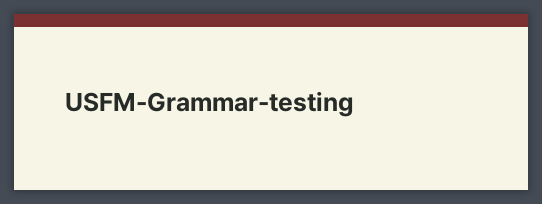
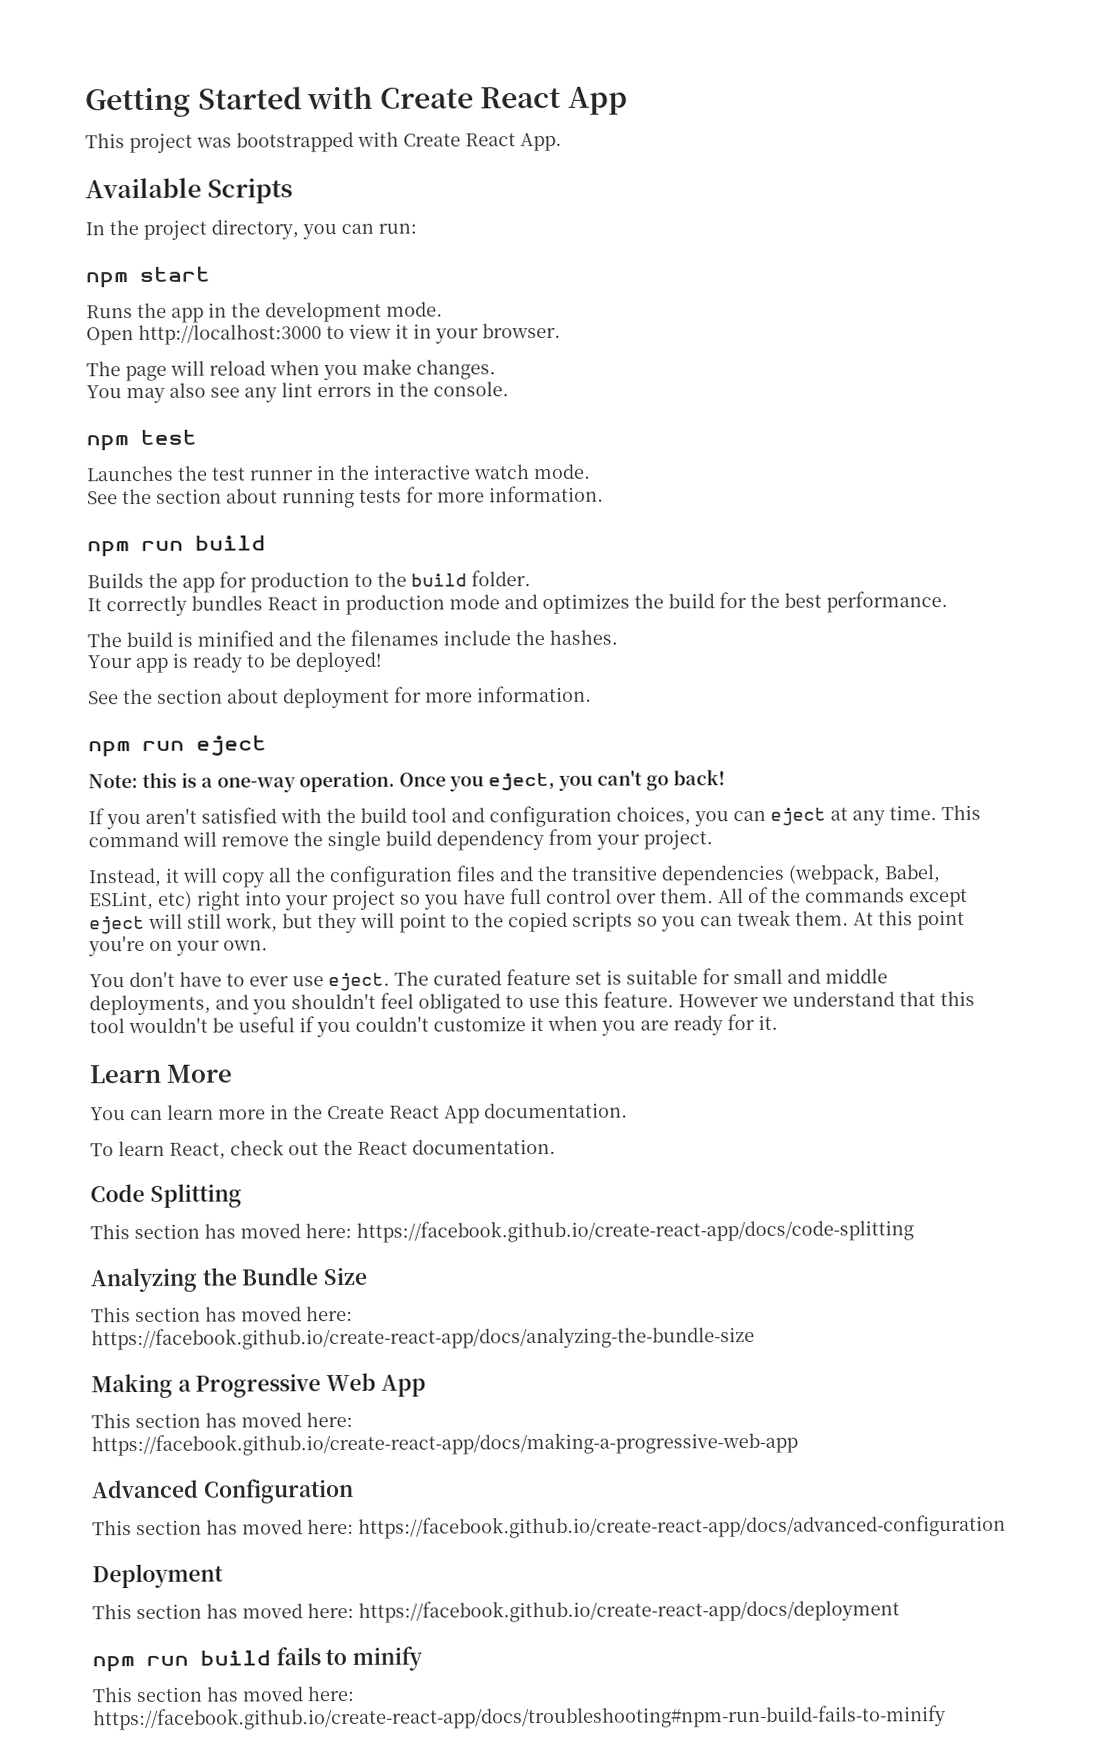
[65,91,354,117] USFM-Grammar-testing -> [85,85,628,118] [85,131,562,154] [85,177,294,204] [85,219,417,240] [86,266,211,289] [86,301,443,323] [86,322,561,346] [86,358,496,382] [86,381,509,404] [86,429,197,452] [86,463,591,482] [87,485,604,509] [87,535,266,558] [87,570,531,593] [87,591,948,617] [87,629,618,648] [87,651,382,674] [88,685,592,709] [88,735,267,758] [88,769,725,793] [88,804,981,830] [88,828,713,852] [88,863,941,888] [89,886,968,911] [89,909,965,935] [88,935,268,957] [89,968,888,992] [89,990,975,1016] [89,1013,778,1038] [89,1064,233,1084] [90,1102,628,1124] [90,1138,556,1160] [90,1183,242,1208] [90,1219,914,1243] [90,1266,368,1293] [91,1305,353,1323] [91,1325,755,1351] [91,1372,426,1399] [91,1411,353,1429] [91,1431,798,1457] [91,1478,354,1504] [92,1514,1006,1539] [92,1563,224,1589] [92,1599,900,1623] [92,1646,424,1673] [92,1685,355,1703] [93,1705,946,1731] Getting Started with Create React App // This project was bootstrapped with Create React App. // Available Scripts // In the project directory, you can run: // npm start // Runs the app in the development mode. // Open http://localhost:3000 to view it in your browser. // The page will reload when you make changes. // You may also see any lint errors in the console. // npm test // Launches the test runner in the interactive watch mode. // See the section about running tests for more information. // npm run build // Builds the app for production to the build folder. // It correctly bundles React in production mode and optimizes the build for the best performance. // The build is minified and the filenames include the hashes. // Your app is ready to be deployed! // See the section about deployment for more information. // npm run eject // Note: this is a one-way operation. Once you eject, you can't go back! // If you aren't satisfied with the build tool and configuration choices, you can eject at any time. This command will remove the single build dependency from your project. // Instead, it will copy all the configuration files and the transitive dependencies (webpack, Babel, ESLint, etc) right into your project so you have full control over them. All of the commands except eject will still work, but they will point to the copied scripts so you can tweak them. At this point you're on your own. // You don't have to ever use eject. The curated feature set is suitable for small and middle deployments, and you shouldn't feel obligated to use this feature. However we understand that this tool wouldn't be useful if you couldn't customize it when you are ready for it. // Learn More // You can learn more in the Create React App documentation. // To learn React, check out the React documentation. // Code Splitting // This section has moved here: https://facebook.github.io/create-react-app/docs/code-splitting // Analyzing the Bundle Size // This section has moved here: https://facebook.github.io/create-react-app/docs/analyzing-the-bundle-size // Making a Progressive Web App // This section has moved here: https://facebook.github.io/create-react-app/docs/making-a-progressive-web-app // Advanced Configuration // This section has moved here: https://facebook.github.io/create-react-app/docs/advanced-configuration // Deployment // This section has moved here: https://facebook.github.io/create-react-app/docs/deployment // npm run build fails to minify // This section has moved here: https://facebook.github.io/create-react-app/docs/troubleshooting#npm-run-build-fails-to-minify

